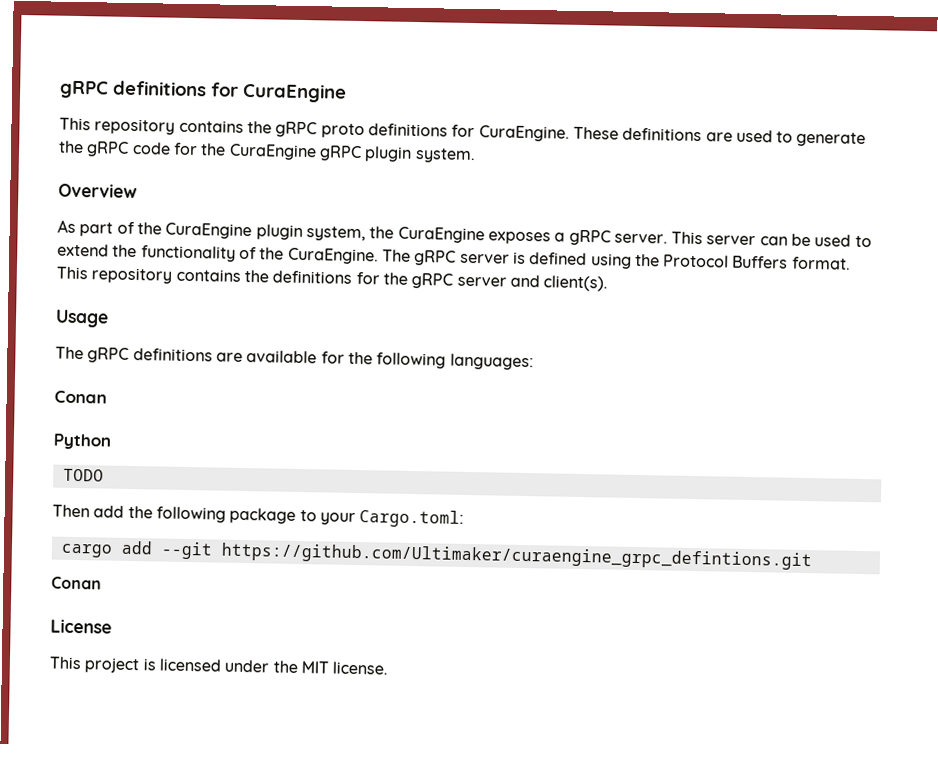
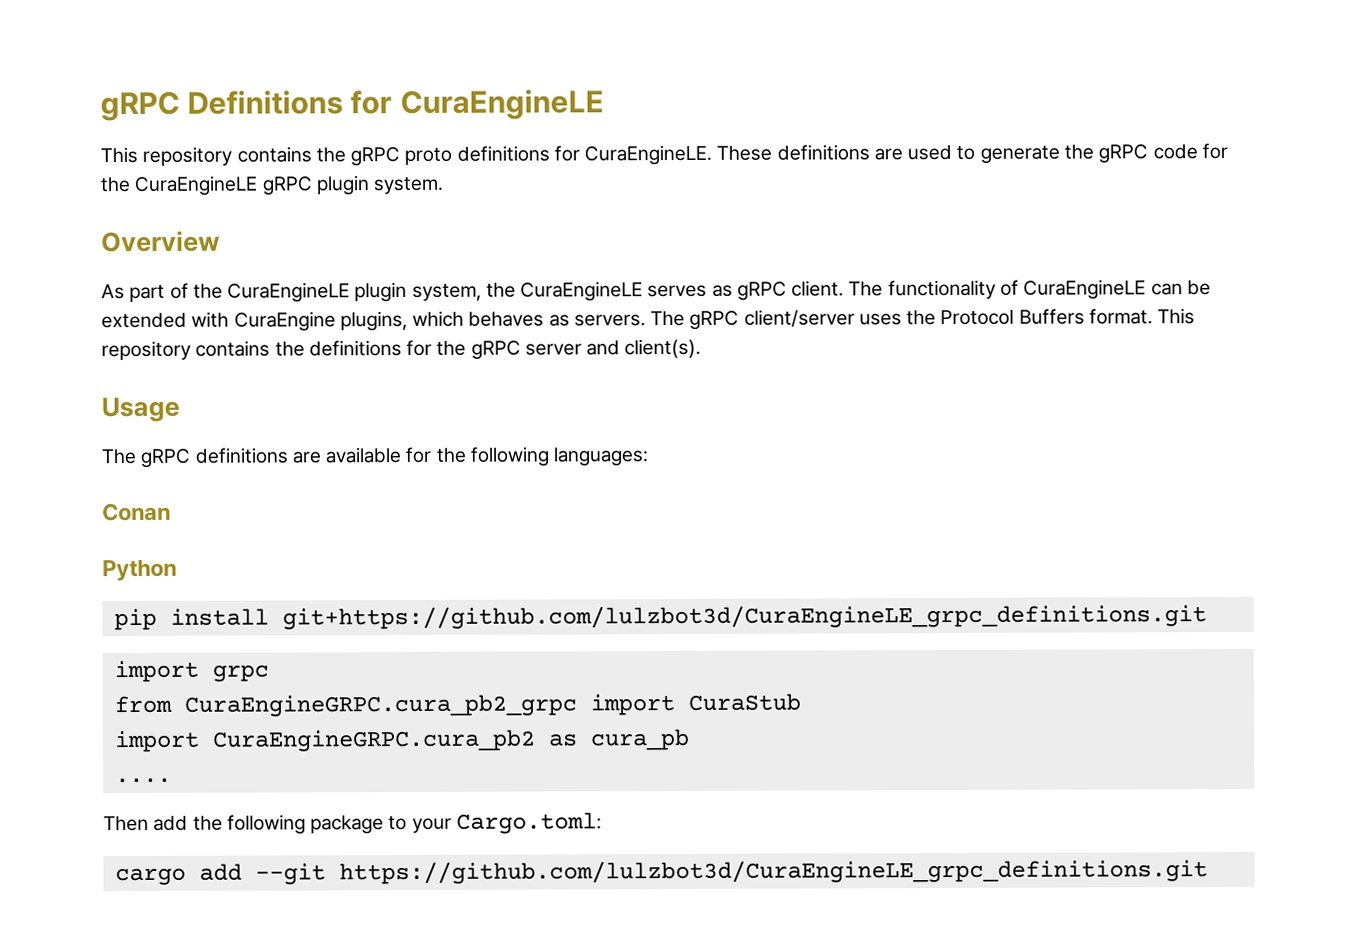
[59,80,347,103] gRPC definitions for CuraEngine -> [100,89,604,122] gRPC Definitions for CuraEngineLE
[478,125,570,142] CuraEngine. -> [584,144,713,166] CuraEngineLE.
[228,143,317,161] CuraEngine -> [134,175,258,196] CuraEngineLE
[165,222,253,240] CuraEngine -> [227,282,351,303] CuraEngineLE
[397,226,872,248] [57,243,632,269] CuraEngine exposes a gRPC server. This server can be used to extend the functionality of the CuraEngine. The gRPC server is defined using -> [520,279,1211,302] [101,309,902,332] CuraEngineLE serves as gRPC client. The functionality of CuraEngineLE can be extended with CuraEngine plugins, which behaves as servers. The gRPC client/server uses
[62,468,104,482] TODO -> [113,604,1207,631] [113,660,269,683] [113,693,801,717] [113,728,690,753] [114,777,172,784] pip install git+https://github.com/lulzbot3d/CuraEngineLE_grpc_definitions.git // import grpc // from CuraEngineGRPC.cura_pb2_grpc import CuraStub // import CuraEngineGRPC.cura_pb2 as cura_pb // ....
[220,542,812,571] [51,576,102,590] [50,618,112,634] [49,656,389,675] https://github.com/Ultimaker/curaengine_grpc_defintions.git // Conan // License // This project is licensed under the MIT license. -> [338,859,1208,885] https://github.com/lulzbot3d/CuraEngineLE_grpc_definitions.git

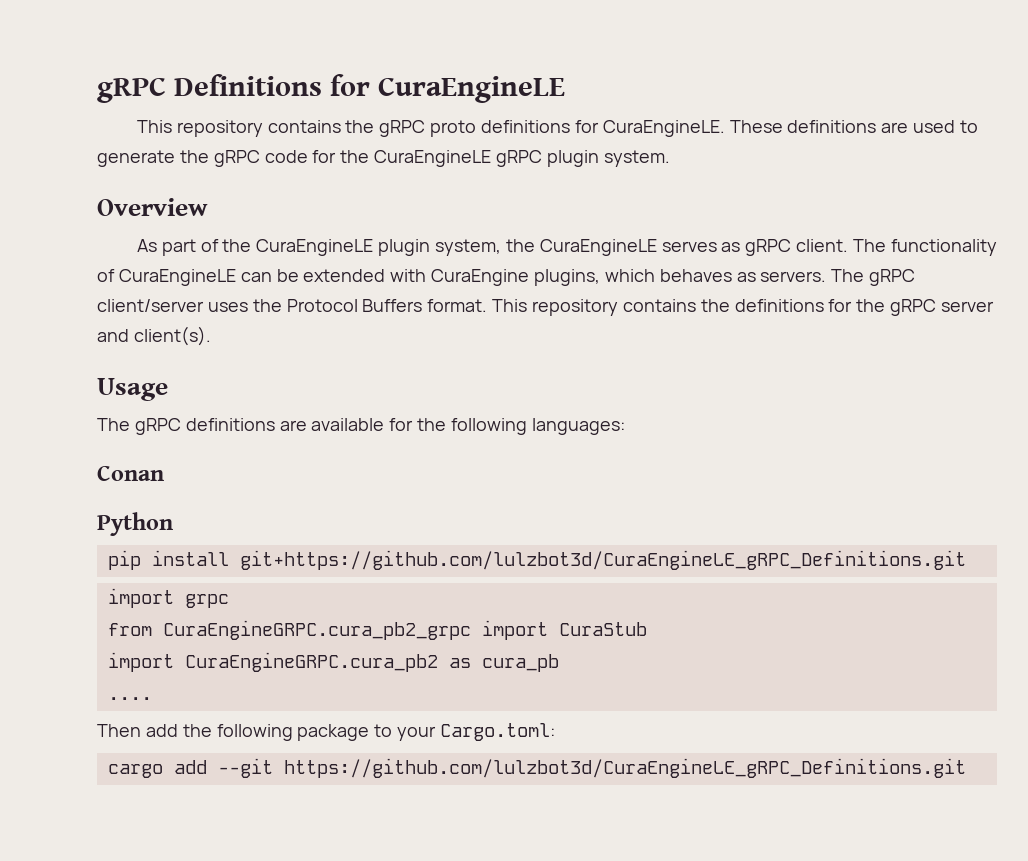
[281,604,1207,630] git+https://github.com/lulzbot3d/CuraEngineLE_grpc_definitions.git -> [239,550,966,570] git+https://github.com/lulzbot3d/CuraEngineLE_gRPC_Definitions.git
[338,859,1208,885] https://github.com/lulzbot3d/CuraEngineLE_grpc_definitions.git -> [283,758,966,778] https://github.com/lulzbot3d/CuraEngineLE_gRPC_Definitions.git

